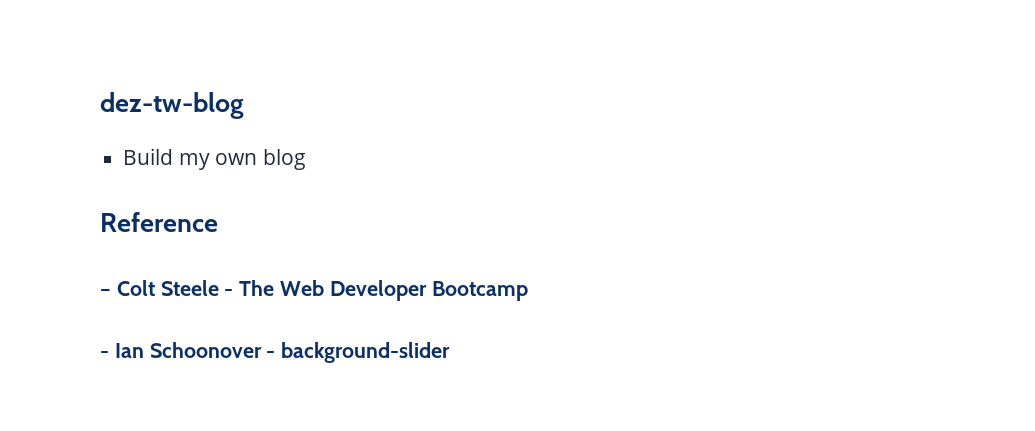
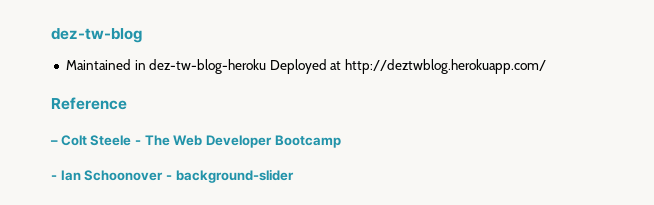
[123,148,307,170] Build my own blog -> [65,59,547,74] Maintained in dez-tw-blog-heroku Deployed at http://deztwblog.herokuapp.com/

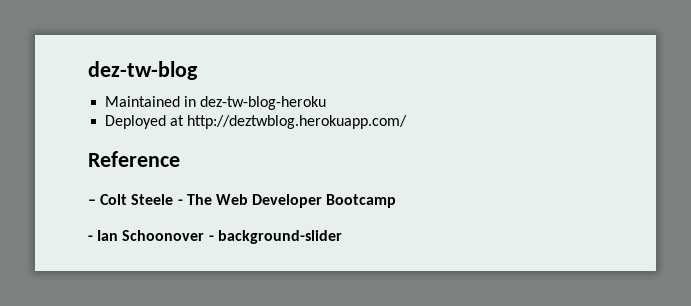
(267, 66) none -> (327, 103) //

